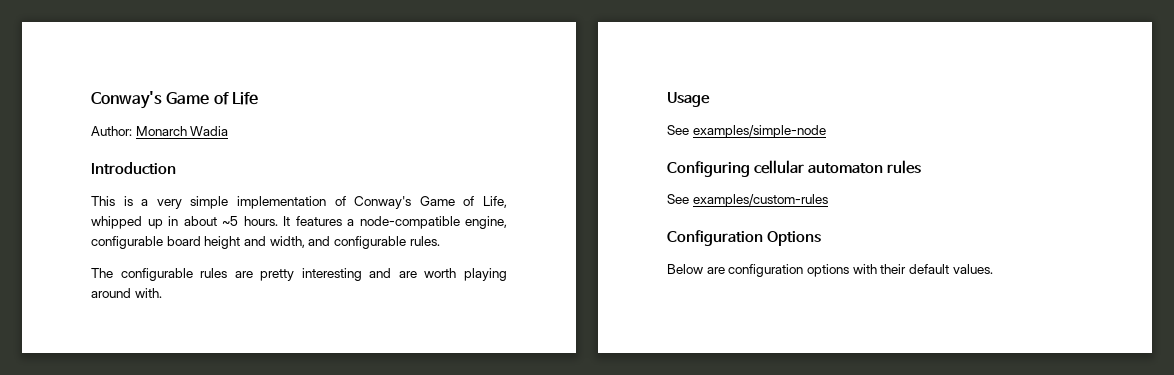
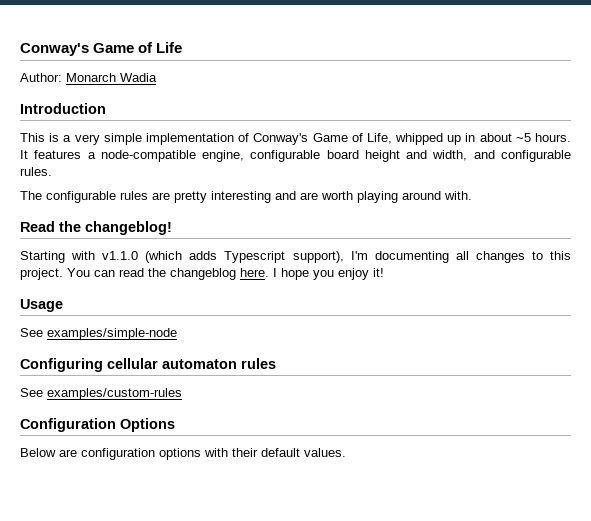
(162, 293) none -> [20,221,172,235] [20,251,571,263] [20,268,384,280] // Read the changeblog! // Starting with v1.1.0 (which adds Typescript support), I'm documenting all changes to this project. You can read the changeblog here. I hope you enjoy it!

